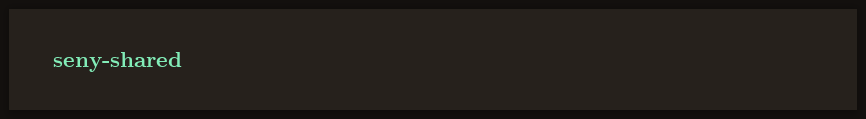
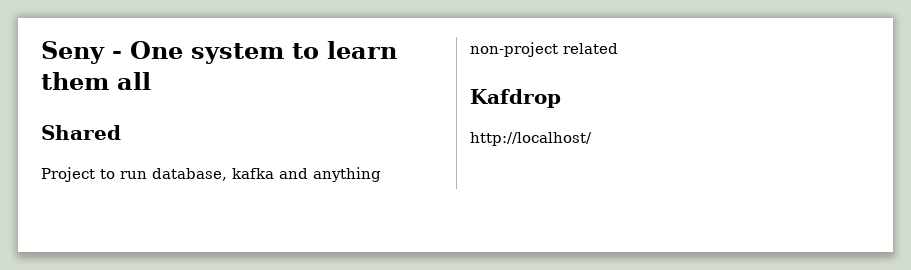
[53,52,182,72] seny-shared -> [41,41,397,64] [41,72,151,90] [41,125,121,140] [41,167,381,182] [470,42,618,57] [470,89,561,108] [470,132,592,146] Seny - One system to learn them all // Shared // Project to run database, kafka and anything non-project related // Kafdrop // http://localhost/

